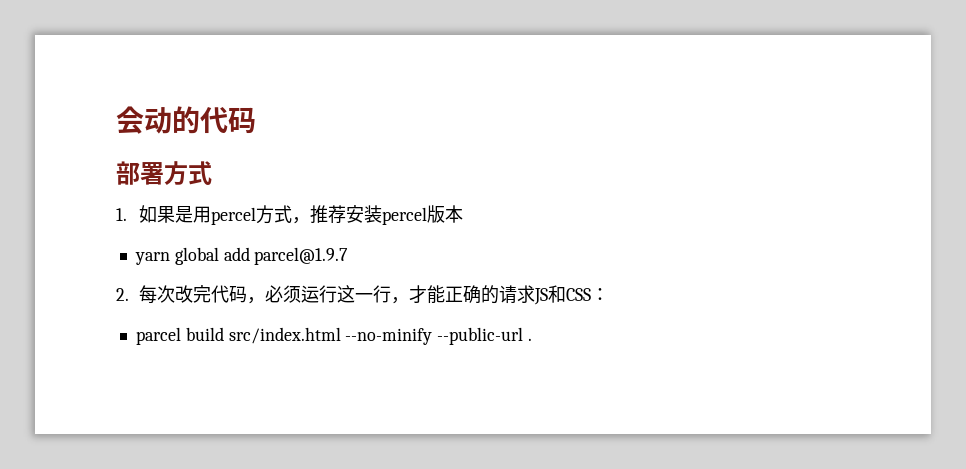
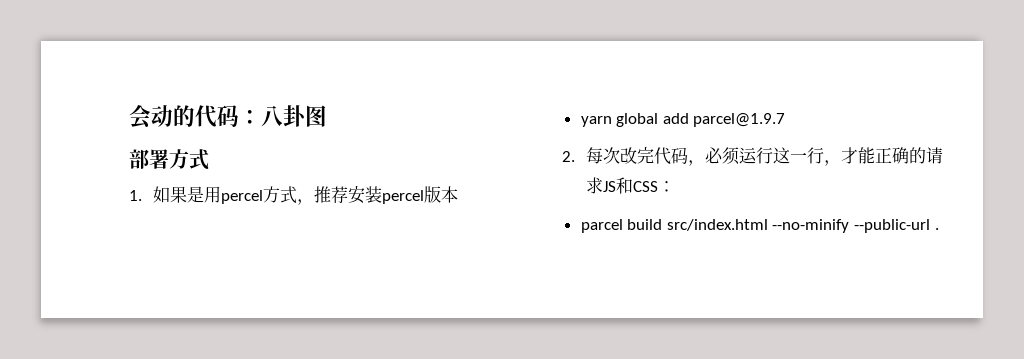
(256, 120) none -> [239,105,327,127] ：八卦图

